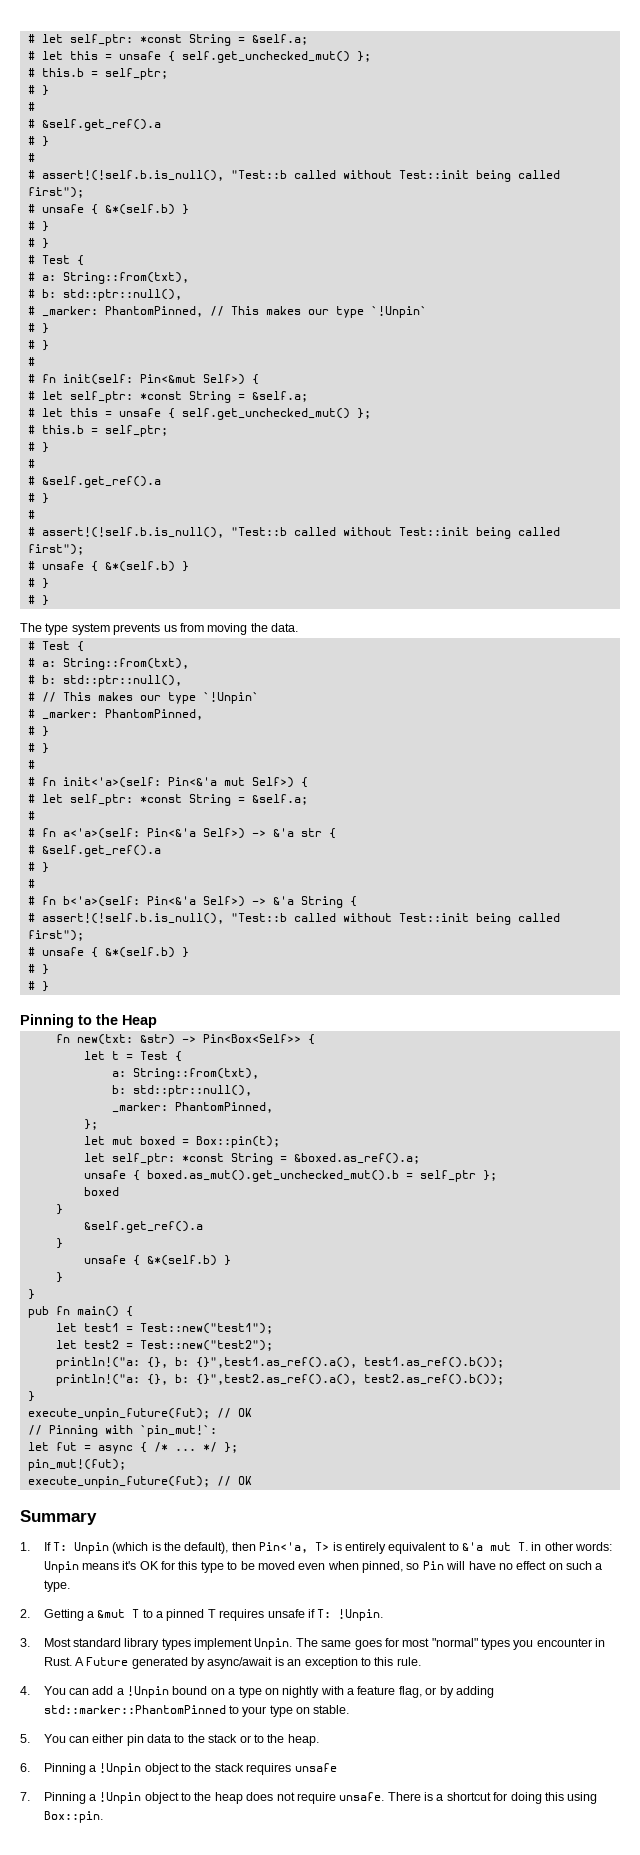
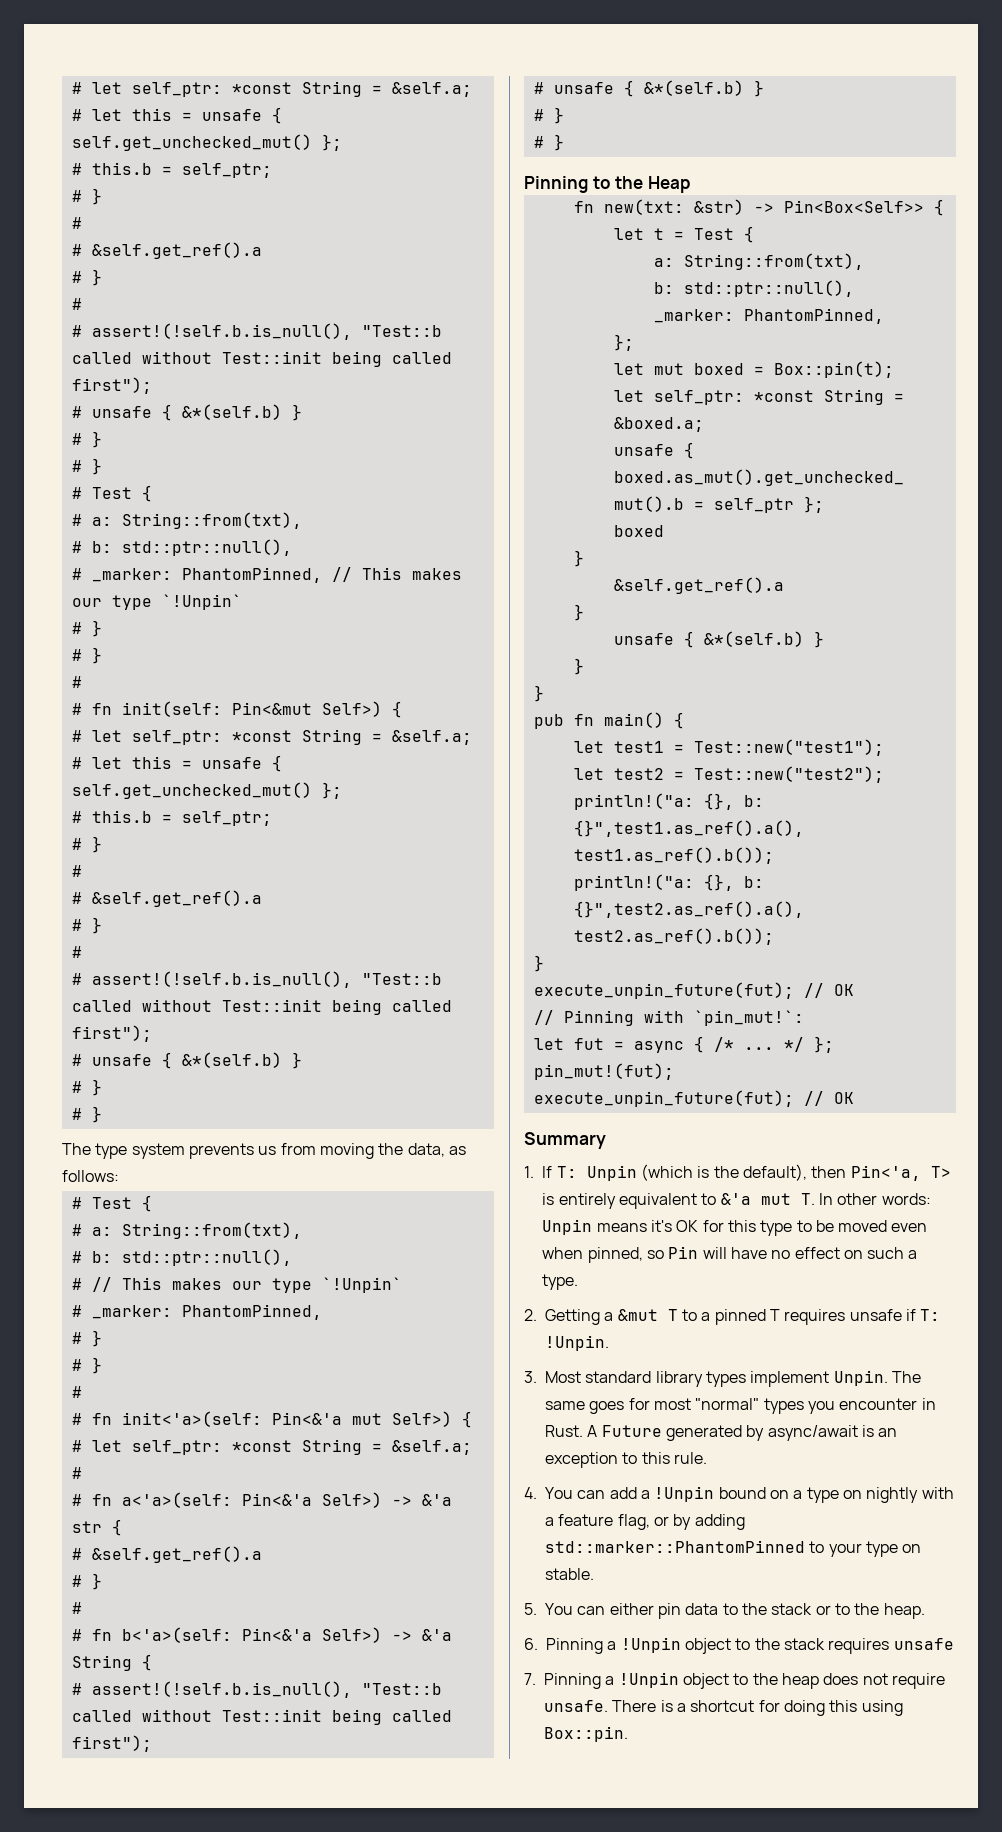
[271,623,298,632] data. -> [407,1143,466,1157] [62,1170,119,1182] data, as follows:
[293,1153,420,1164] &boxed.as_ref().a; -> [613,417,704,432] &boxed.a;
[531,1542,542,1551] in -> [818,1193,833,1205] In

